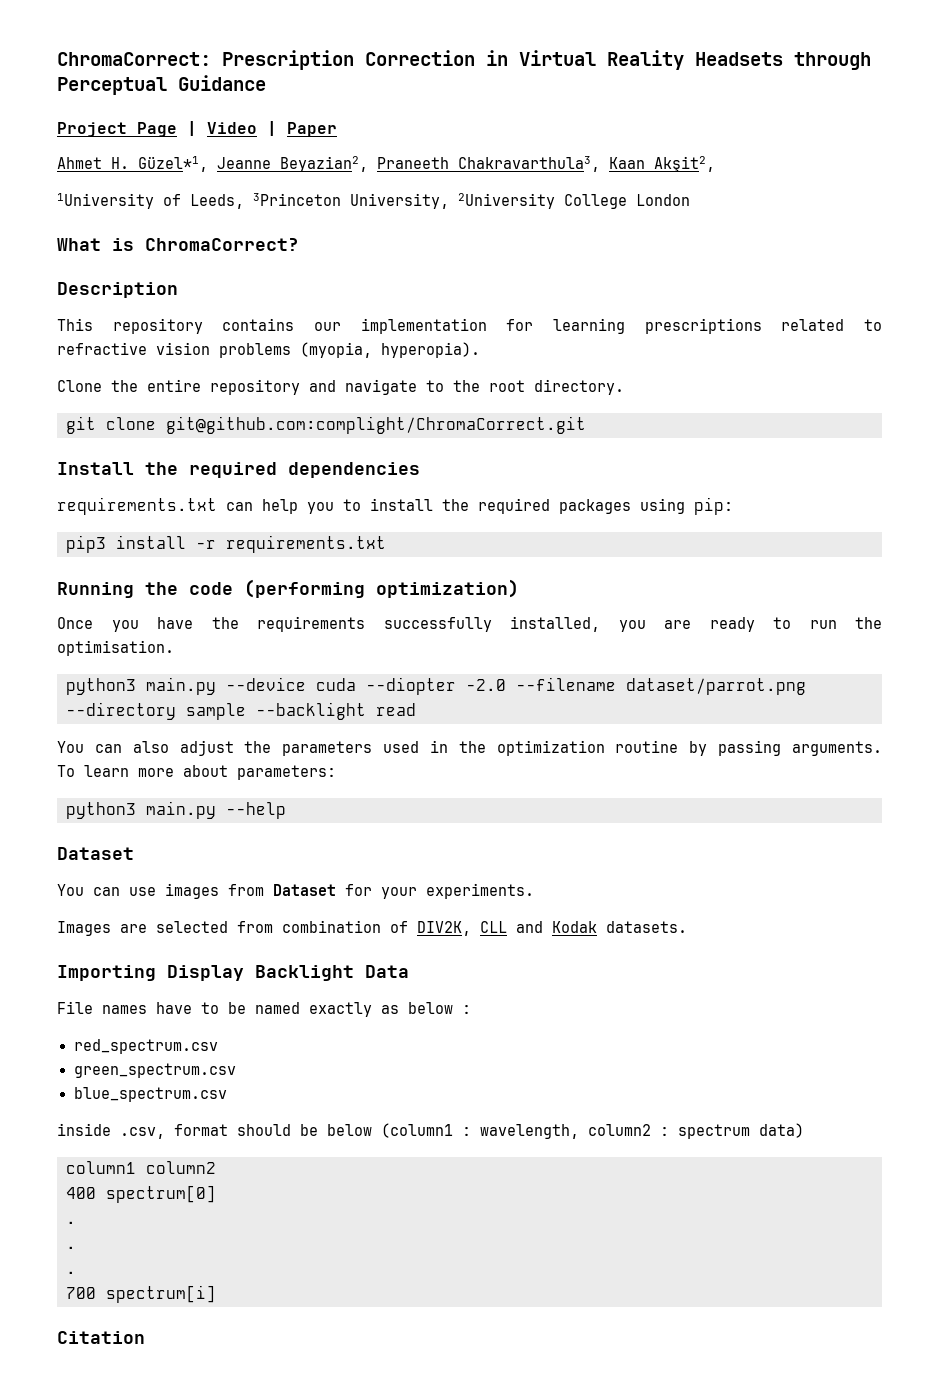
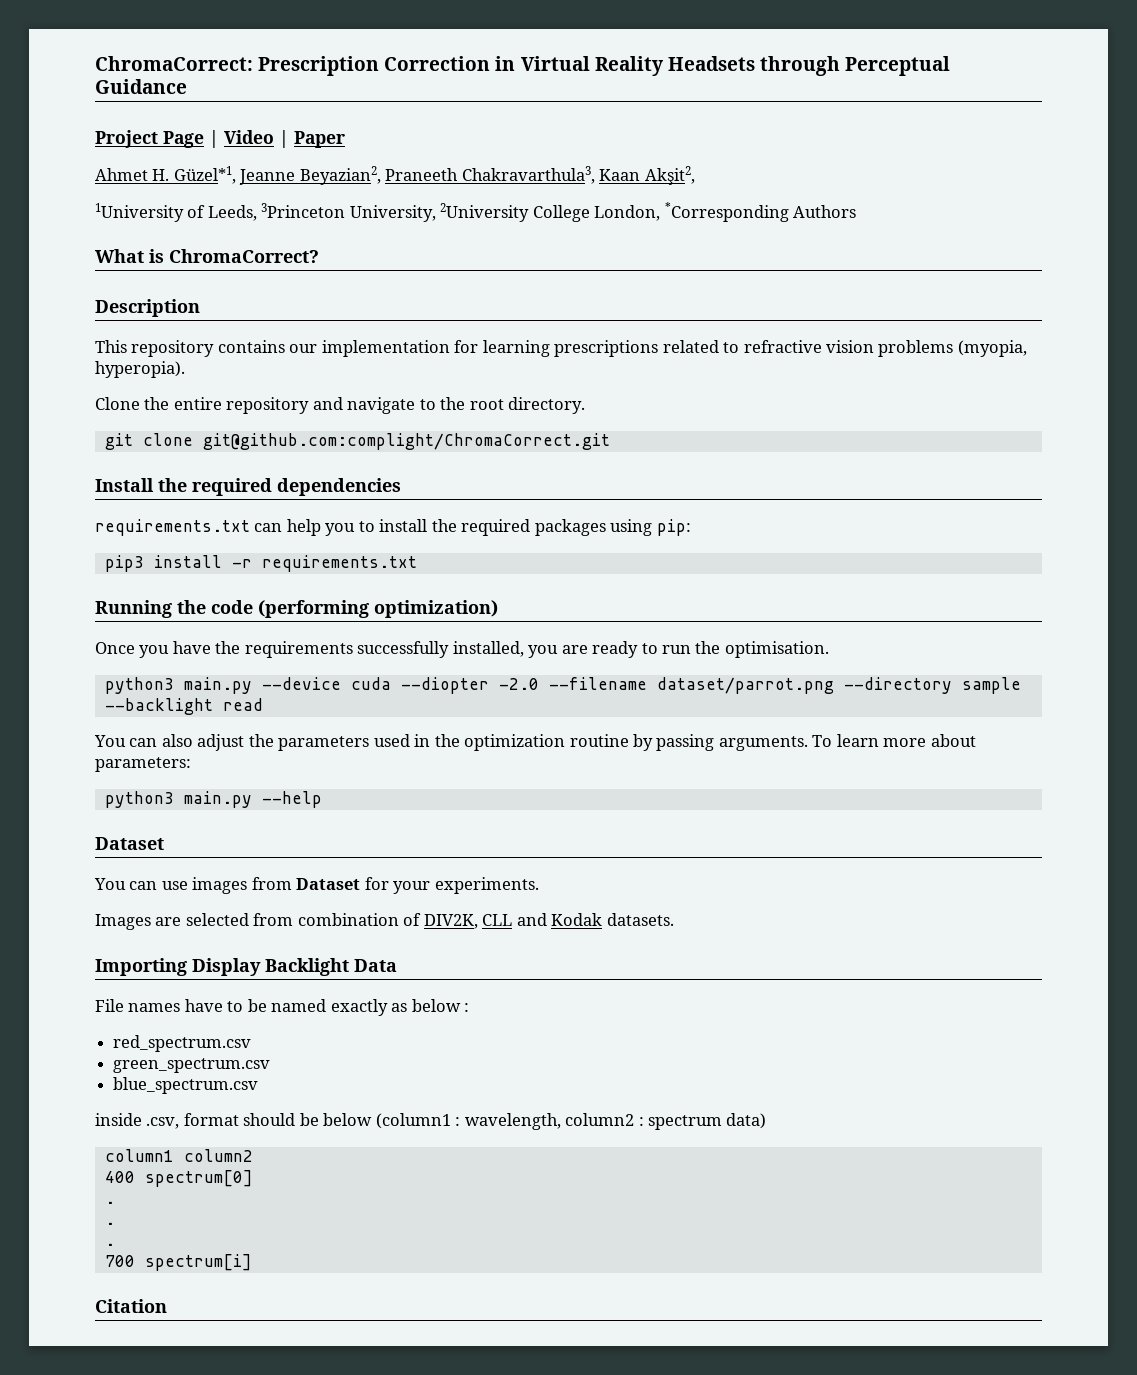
[636,194,690,206] London -> [594,202,857,222] London, *Corresponding Authors

